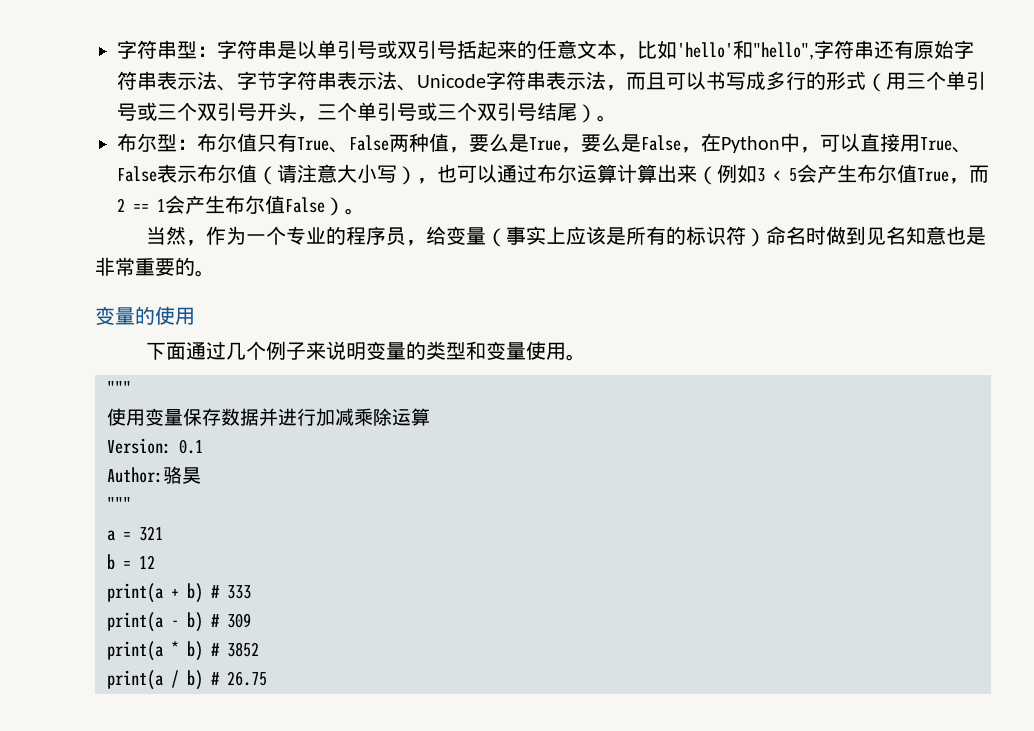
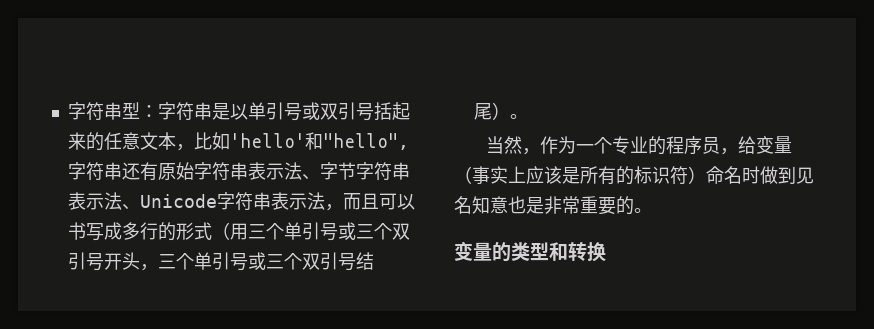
[117,133,972,153] [117,164,989,185] [117,195,365,216] // 布尔型：布尔值只有True、False两种值，要么是True，要么是False，在Python中，可以直接用True、False表示布尔值（请注意大小写），也可以通过布尔运算计算出来（例如3 < 5会产生布尔值True，而2 == 1会产生布尔值False）。 -> (528, 116) none
[155,306,195,325] [146,341,587,361] [107,381,131,395] [107,408,430,426] [107,438,203,454] [107,466,201,484] [107,497,131,511] [107,526,163,541] [107,554,155,570] [107,583,251,603] [107,612,251,632] [107,641,259,661] [107,670,267,690] 使用 // 下面通过几个例子来说明变量的类型和变量使用。 // """ // 使用变量保存数据并进行加减乘除运算 // Version: 0.1 // Author:骆昊 // """ // a = 321 // b = 12 // print(a + b) # 333 // print(a - b) # 309 // print(a * b) # 3852 // print(a / b) # 26.75 -> [511,242,606,262] 类型和转换

